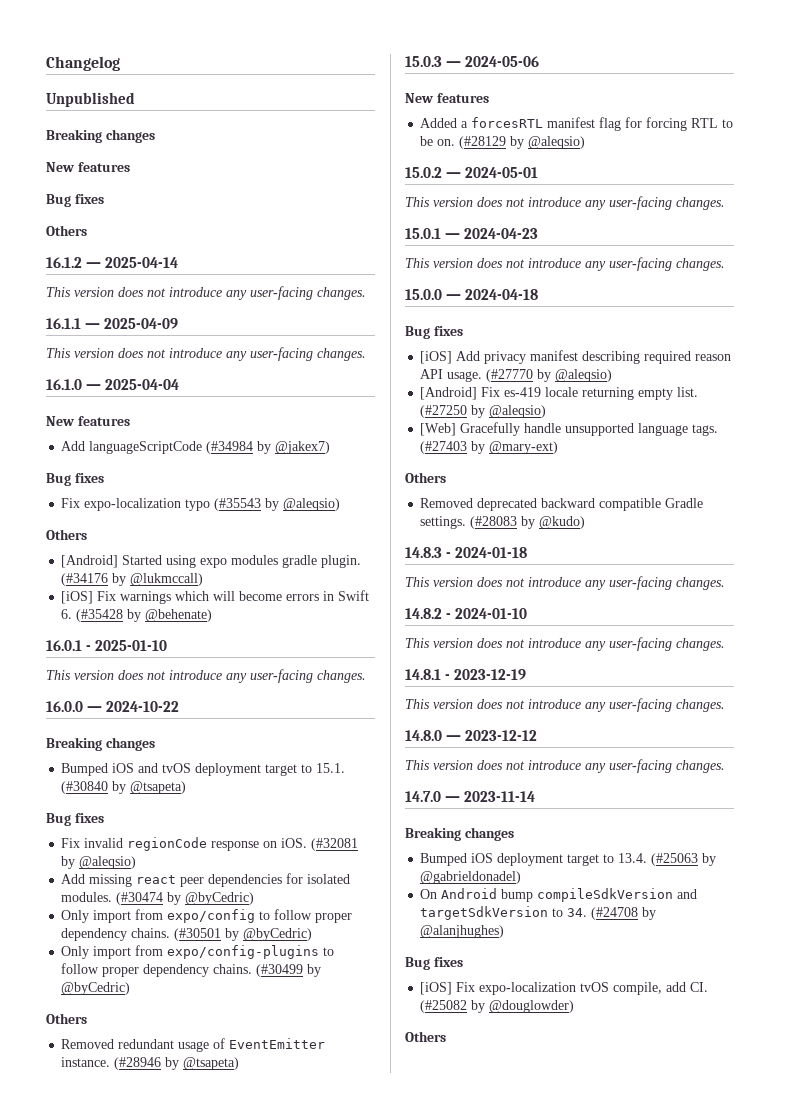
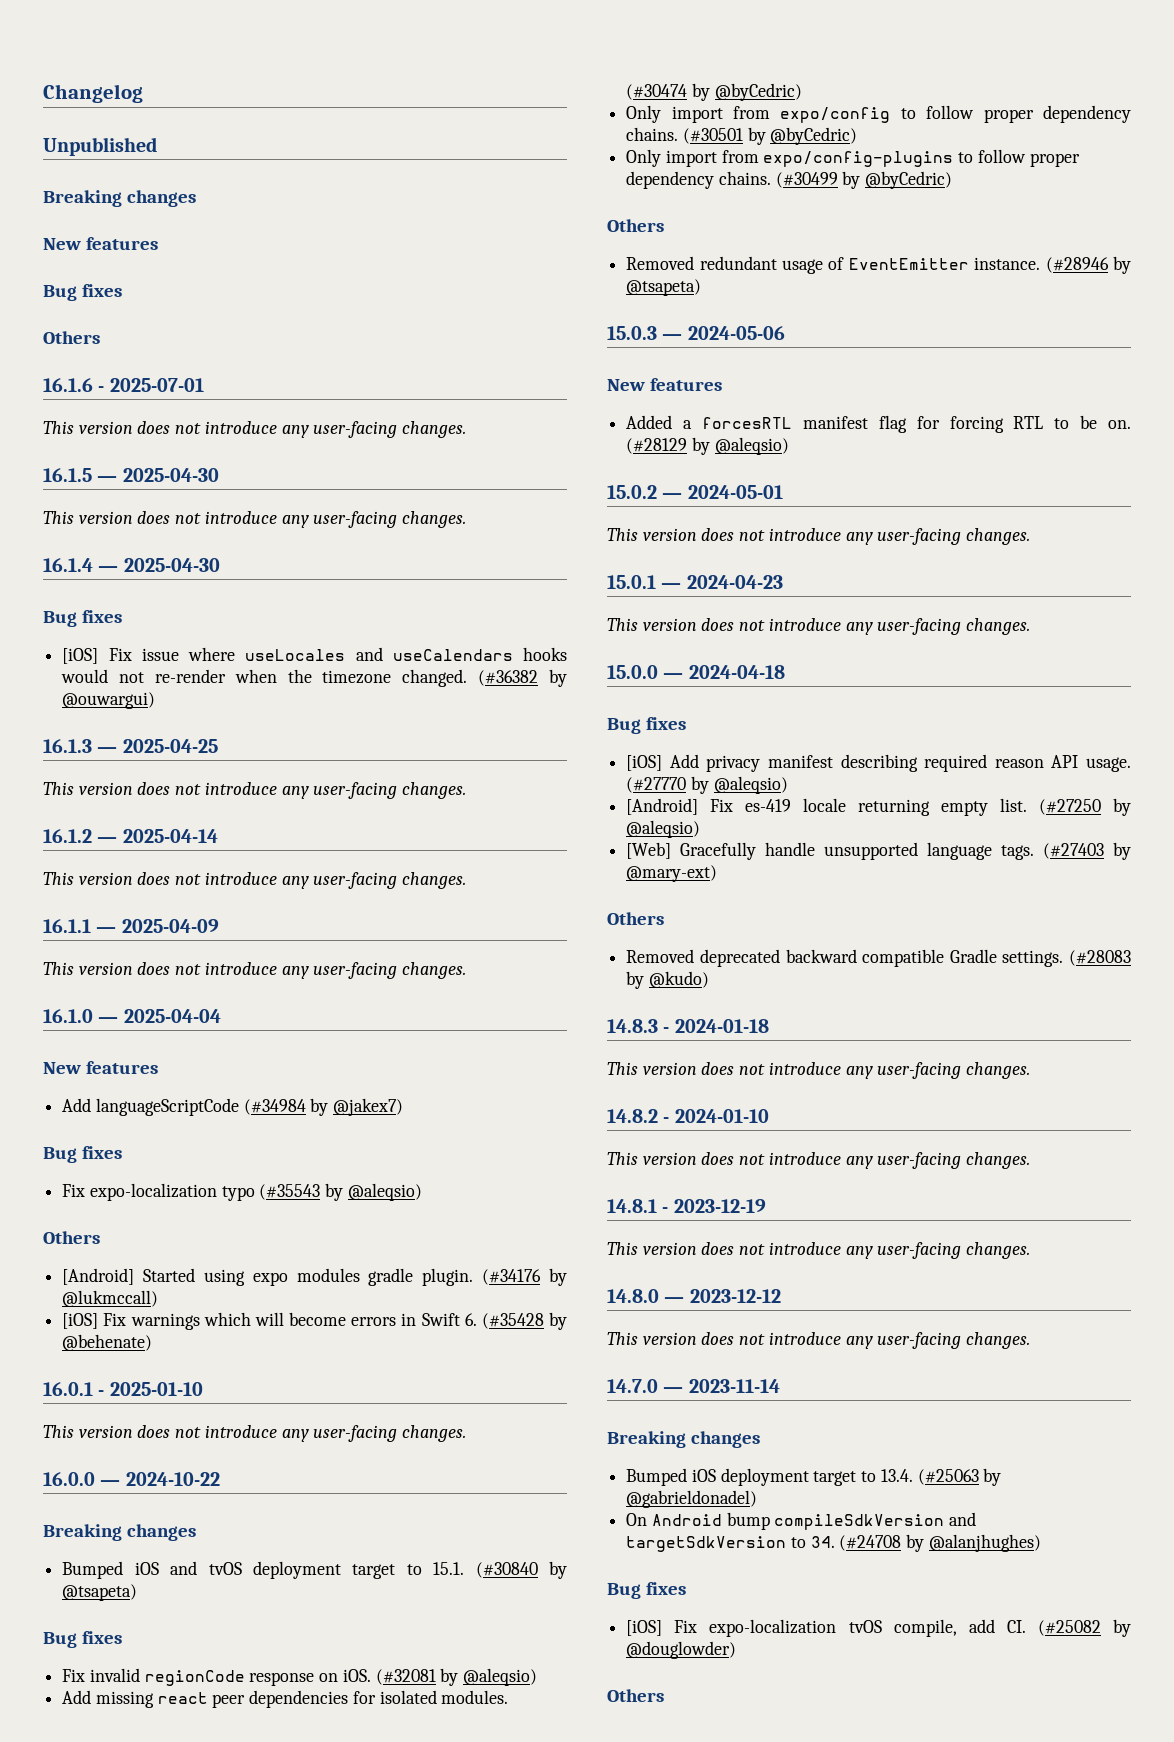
(87, 230) none -> [43,378,204,392] [43,421,467,438] [43,468,219,482] [43,511,467,528] [43,558,220,572] [43,610,122,627] [62,647,567,664] [61,669,567,687] [62,692,156,709] [43,739,218,753] [43,782,467,799] // 16.1.6 - 2025-07-01 // This version does not introduce any user-facing changes. // 16.1.5 — 2025-04-30 // This version does not introduce any user-facing changes. // 16.1.4 — 2025-04-30 // Bug fixes // [iOS] Fix issue where useLocales and useCalendars hooks would not re-render when the timezone changed. (#36382 by @ouwargui) // 16.1.3 — 2025-04-25 // This version does not introduce any user-facing changes.

